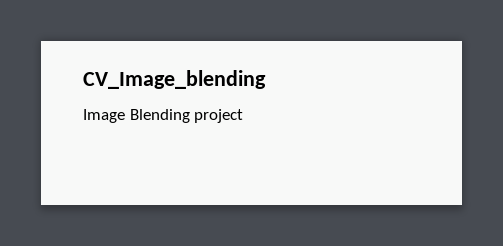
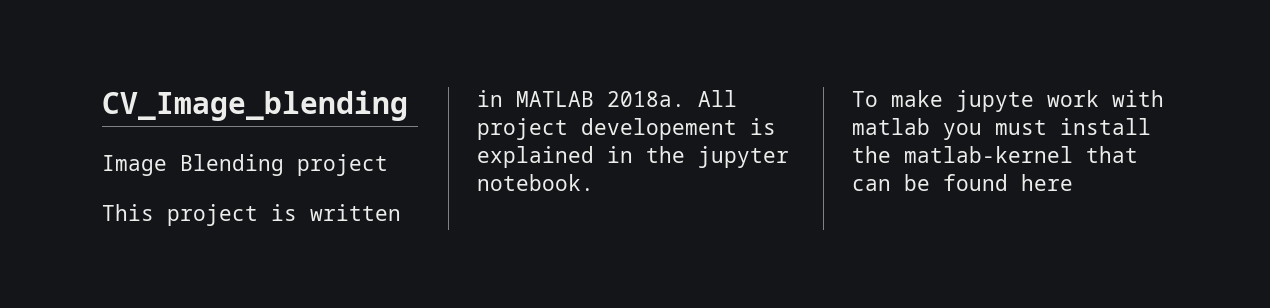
(244, 116) none -> [102,204,401,226] [477,90,737,107] [477,118,776,140] [477,146,789,168] [477,174,594,191] [852,90,1164,112] [852,118,1151,140] [852,146,1138,163] [852,174,1073,191] // This project is written in MATLAB 2018a. All project developement is explained in the jupyter notebook. // To make jupyte work with matlab you must install the matlab-kernel that can be found here

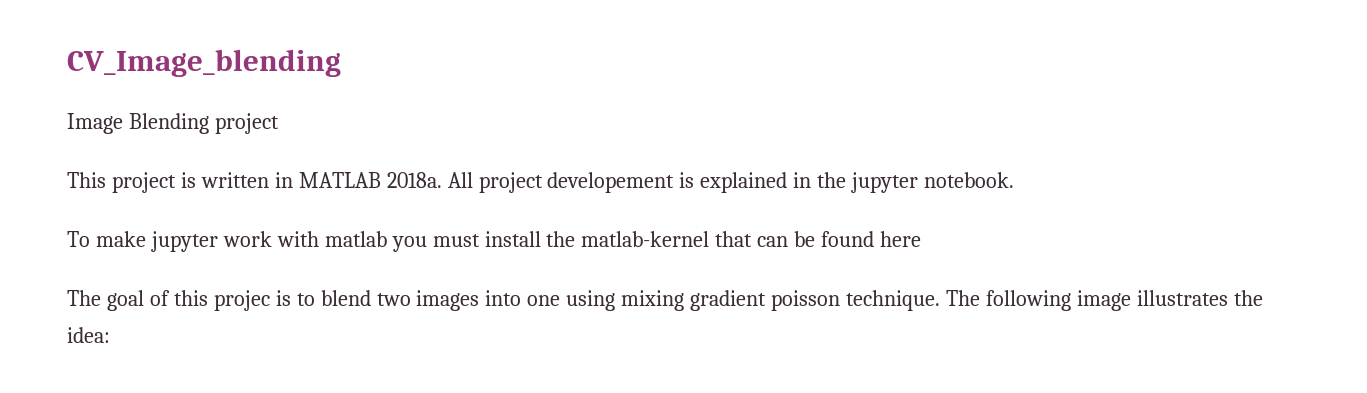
[956,90,1034,112] jupyte -> [150,231,218,252] jupyter
(1073, 182) none -> [67,290,1263,311] [67,327,110,343] // The goal of this projec is to blend two images into one using mixing gradient poisson technique. The following image illustrates the idea:

